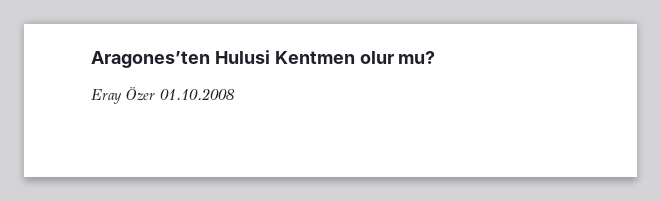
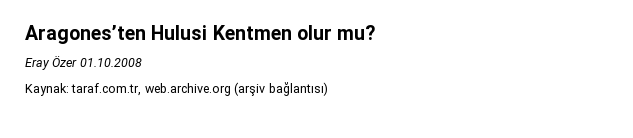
(235, 94) none -> [25,82,328,96] // Kaynak: taraf.com.tr, web.archive.org (arşiv bağlantısı)

